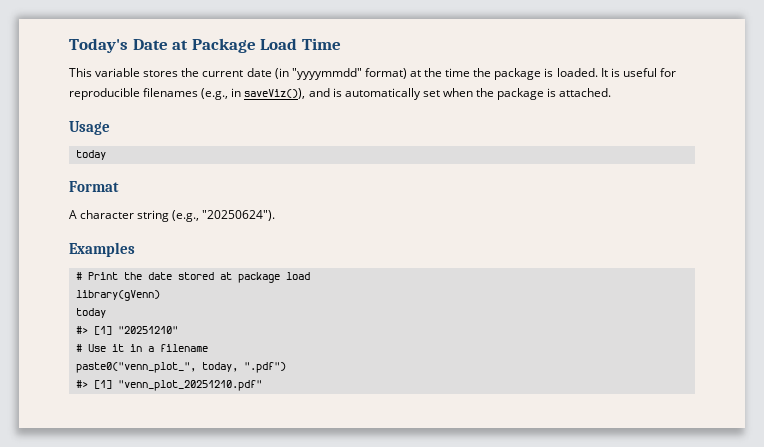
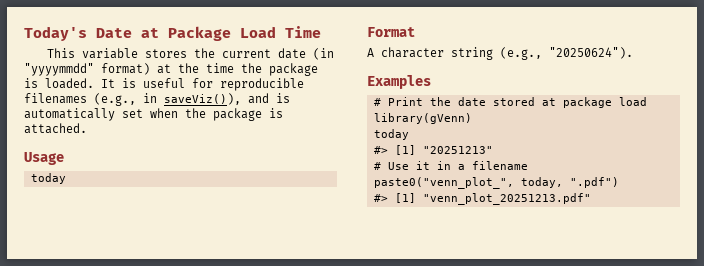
[117,326,178,334] "20251210" -> [422,146,493,154] "20251213"
[117,380,262,391] "venn_plot_20251210.pdf" -> [422,193,591,205] "venn_plot_20251213.pdf"

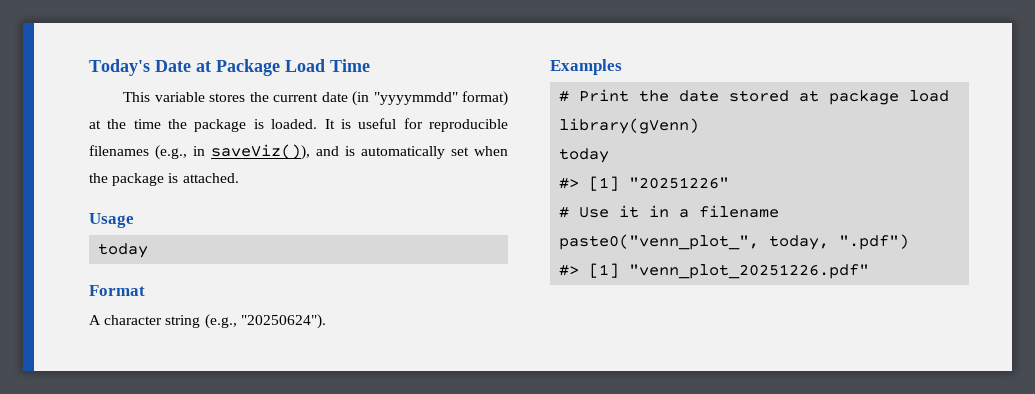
[422,146,493,154] "20251213" -> [629,177,730,189] "20251226"
[422,193,591,205] "venn_plot_20251213.pdf" -> [629,264,870,279] "venn_plot_20251226.pdf"

